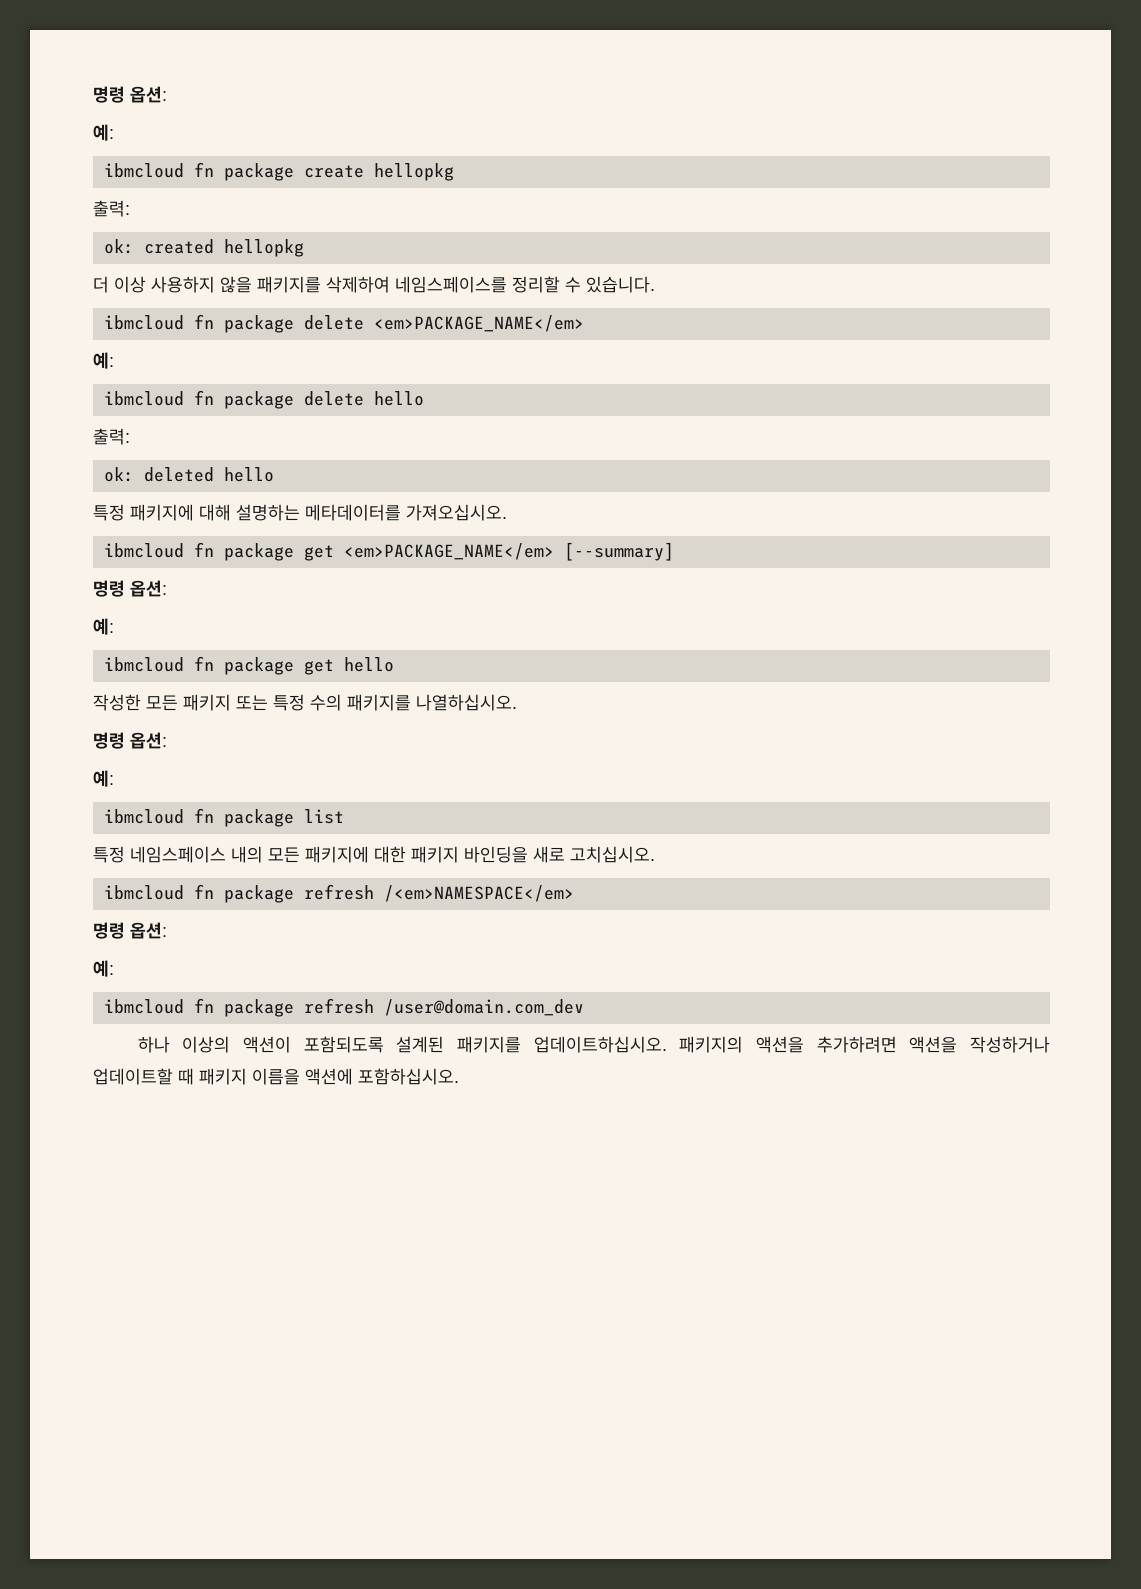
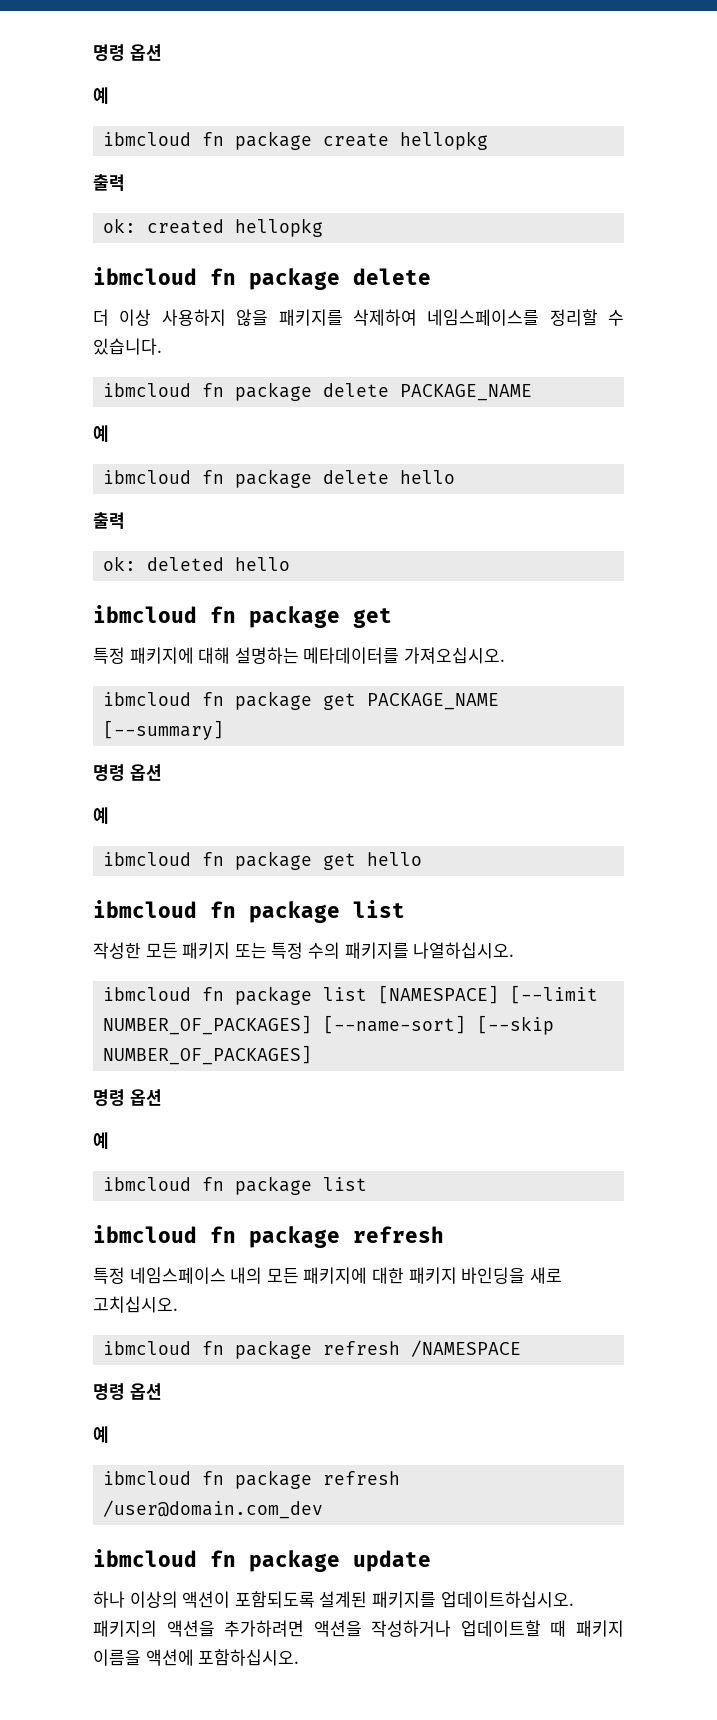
[93,86,167,103] [93,124,114,141] 명령 옵션: // 예: -> [93,44,162,61] [93,87,109,104] 명령 옵션 // 예
[93,200,130,217] 출력: -> [93,174,125,191] 출력
(304, 248) none -> [93,267,431,290] // ibmcloud fn package delete
[373,315,584,332] [93,352,114,369] <em>PACKAGE_NAME</em> // 예: -> [400,384,533,401] [93,425,109,442] PACKAGE_NAME // 예
[93,428,130,445] 출력: -> [93,512,125,529] 출력
(274, 474) none -> [93,605,392,628] // ibmcloud fn package get
[343,543,554,560] <em>PACKAGE_NAME</em> -> [367,693,500,710] PACKAGE_NAME
[130,580,167,597] [93,618,114,635] 옵션: // 예: -> [129,764,162,781] [93,807,109,824] 옵션 // 예
(394, 664) none -> [93,900,405,923] // ibmcloud fn package list
[93,732,167,749] [93,770,114,787] [103,808,344,827] // 명령 옵션: // 예: // ibmcloud fn package list -> [103,985,599,1005] [103,1015,555,1035] [103,1045,313,1065] [93,1089,162,1106] [93,1132,109,1149] [103,1176,368,1195] [93,1225,444,1248] // ibmcloud fn package list [NAMESPACE] [--limit NUMBER_OF_PACKAGES] [--name-sort] [--skip NUMBER_OF_PACKAGES] // 명령 옵션 // 예 // ibmcloud fn package list // ibmcloud fn package refresh
[383,885,574,902] [93,922,167,939] [93,960,114,977] /<em>NAMESPACE</em> // 명령 옵션: // 예: -> [411,1340,522,1357] [93,1383,162,1400] [93,1426,109,1443] /NAMESPACE // 명령 옵션 // 예
(584, 1007) none -> [93,1549,431,1572] // ibmcloud fn package update

